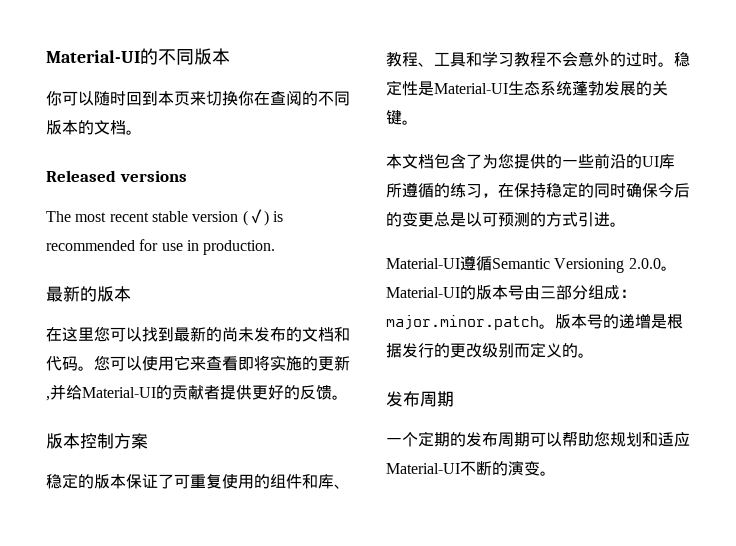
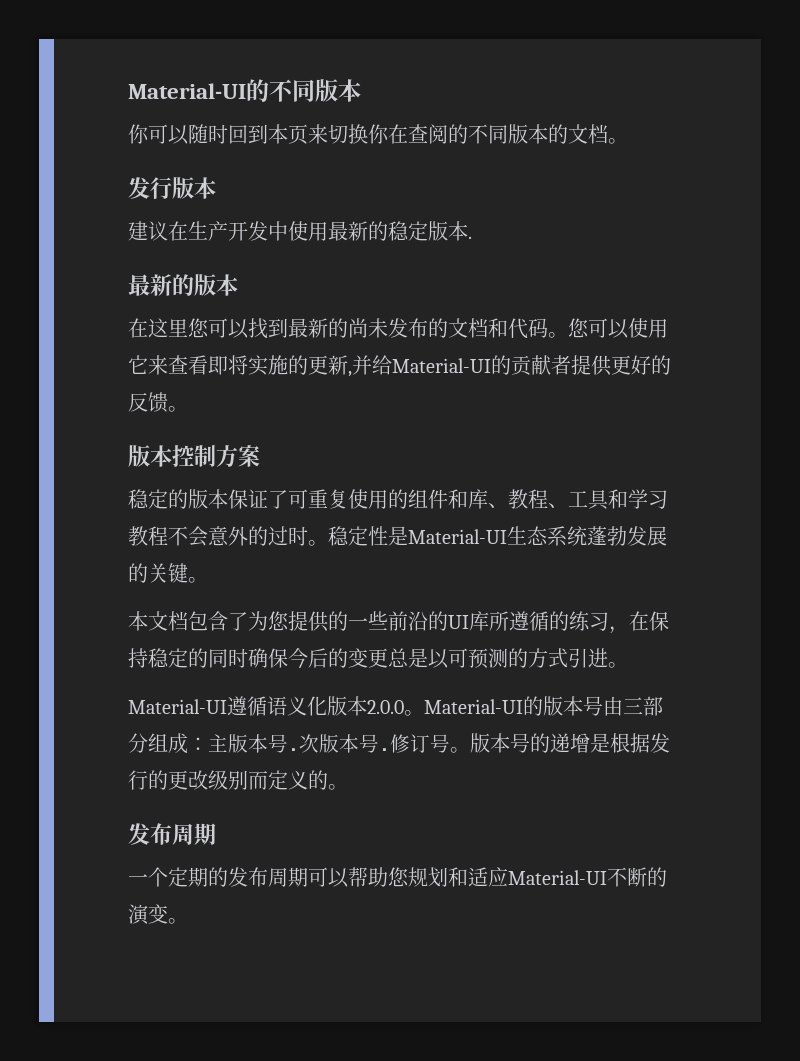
[46,170,187,182] [46,209,283,226] [46,239,276,255] Released versions // The most recent stable version (✓) is recommended for use in production. -> [128,177,216,199] [128,221,472,241] 发行版本 // 建议在生产开发中使用最新的稳定版本.
[492,258,625,273] Semantic Versioning -> [267,696,367,716] 语义化版本
[386,315,539,330] major.minor.patch -> [208,734,450,753] 主版本号.次版本号.修订号

